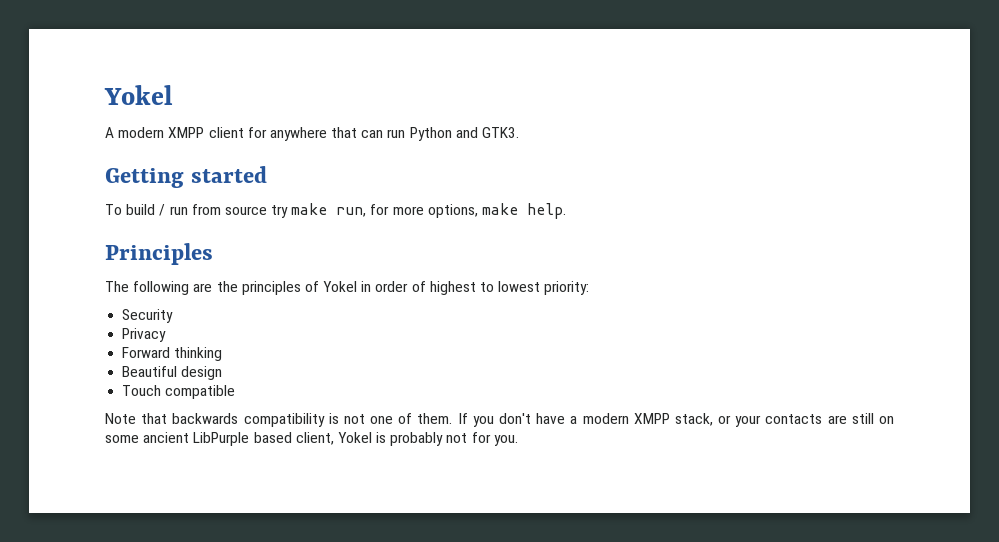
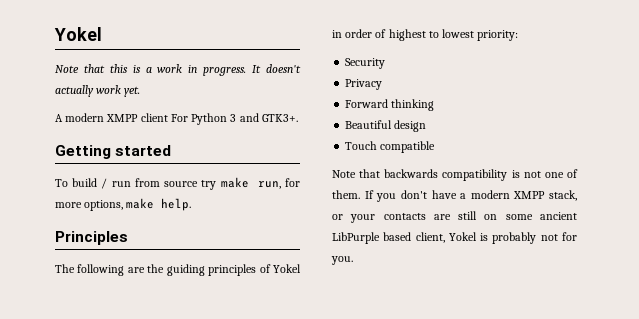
[105,127,520,141] A modern XMPP client for anywhere that can run Python and GTK3. -> [55,64,301,76] [55,85,141,97] [55,113,298,125] Note that this is a work in progress. It doesn't actually work yet. // A modern XMPP client For Python 3 and GTK3+.
(238, 286) none -> [166,264,205,276] guiding

